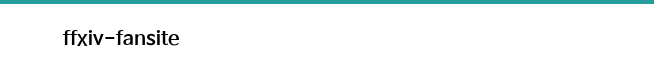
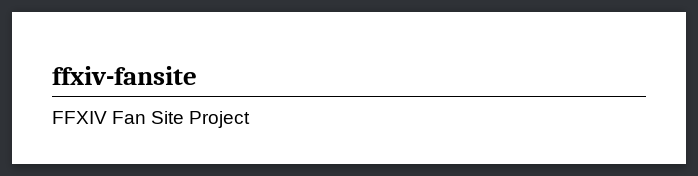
(179, 38) none -> [52,111,251,128] // FFXIV Fan Site Project

